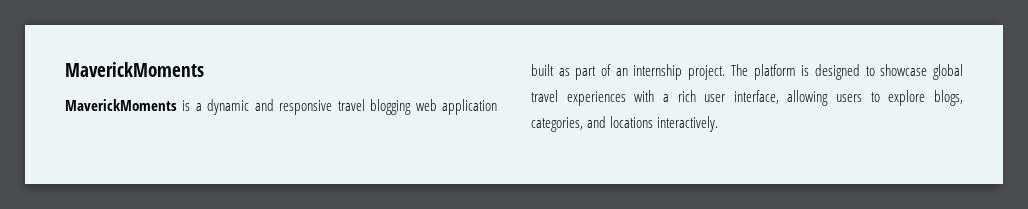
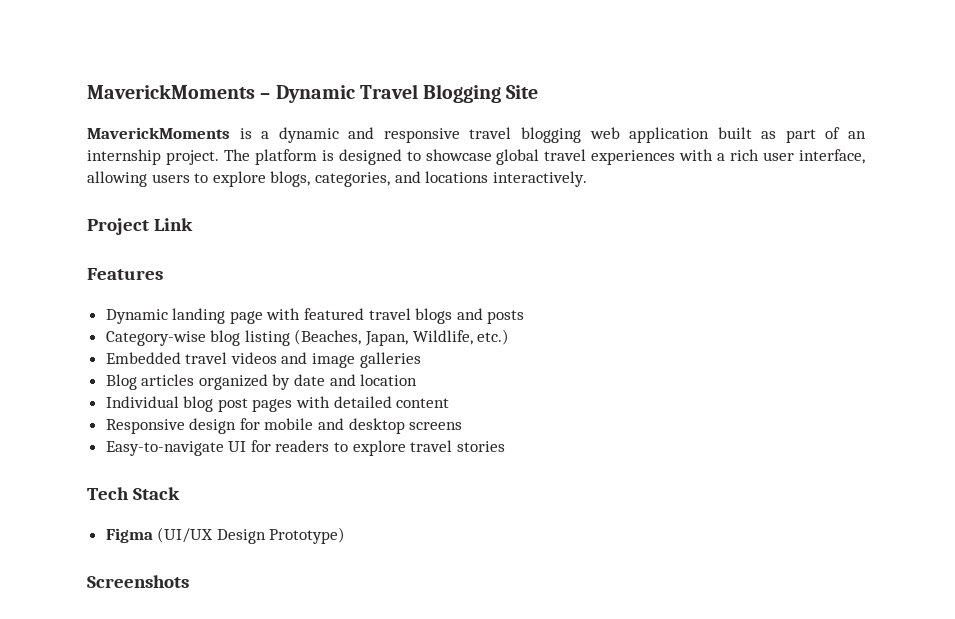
[65,62,204,77] MaverickMoments -> [87,84,539,103] MaverickMoments – Dynamic Travel Blogging Site
(719, 124) none -> [87,218,193,235] [87,268,163,280] [105,308,525,324] [105,329,510,346] [105,352,421,368] [105,374,418,390] [105,396,450,412] [105,418,463,434] [105,440,505,456] [87,487,180,500] [105,527,346,544] [87,575,189,588] // Project Link // Features // Dynamic landing page with featured travel blogs and posts // Category-wise blog listing (Beaches, Japan, Wildlife, etc.) // Embedded travel videos and image galleries // Blog articles organized by date and location // Individual blog post pages with detailed content // Responsive design for mobile and desktop screens // Easy-to-navigate UI for readers to explore travel stories // Tech Stack // Figma (UI/UX Design Prototype) // Screenshots

